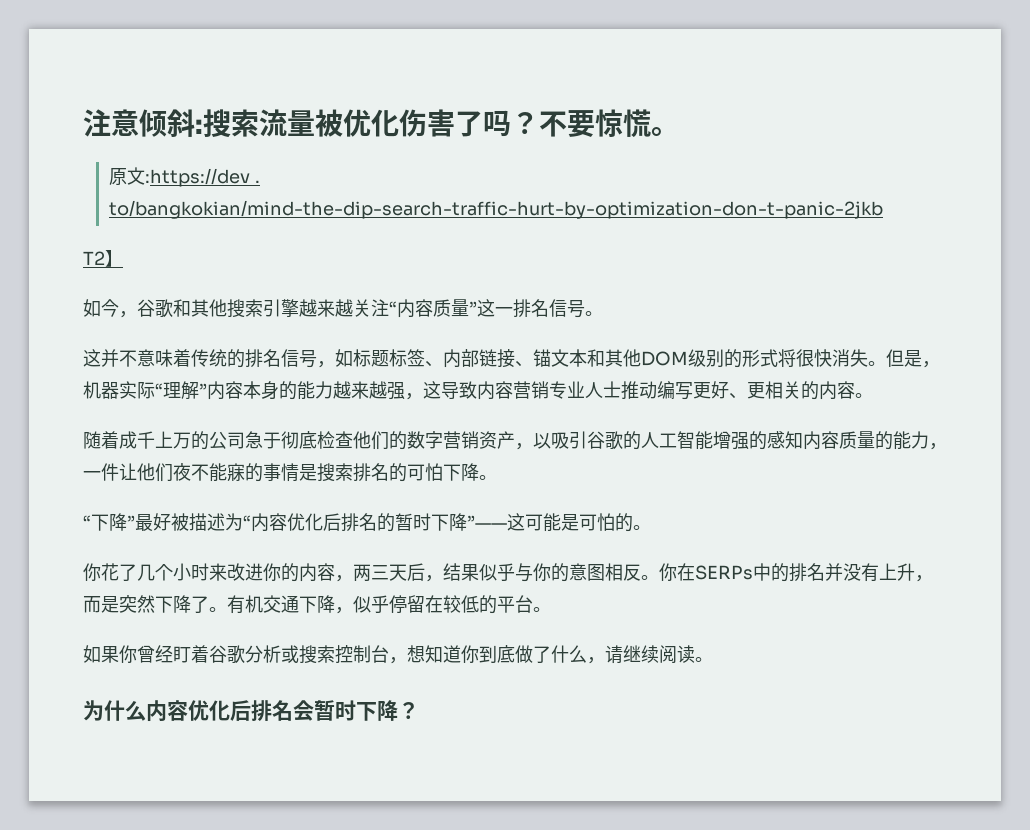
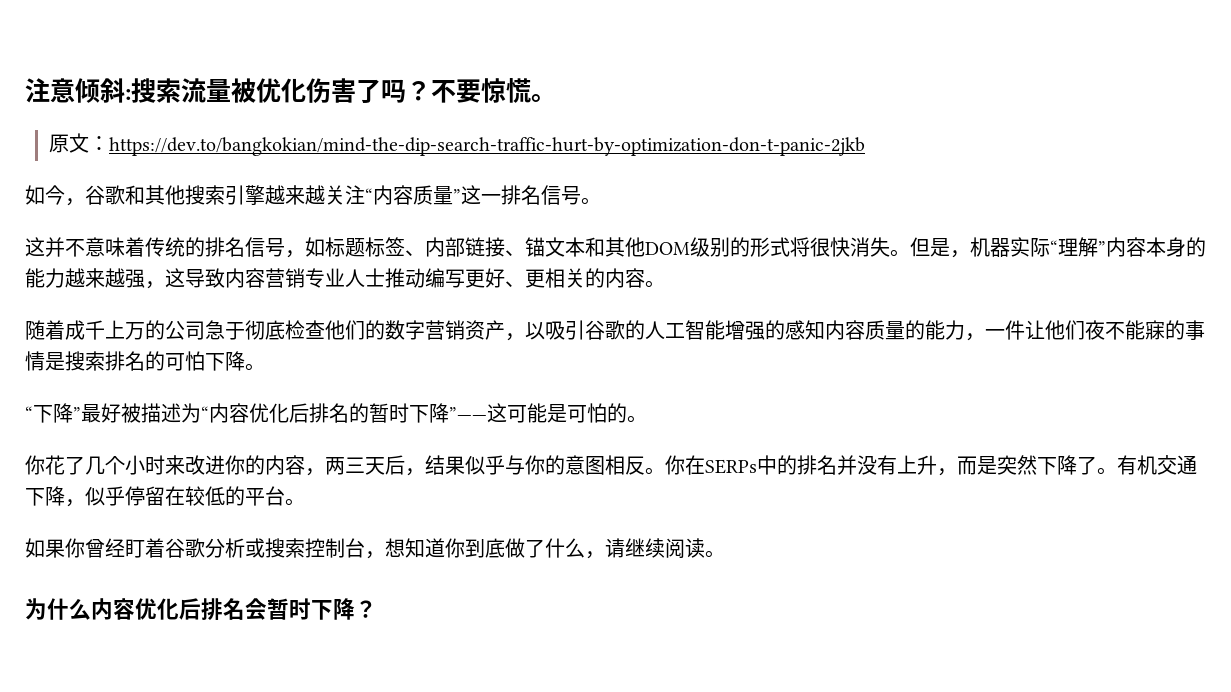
[144,168,260,187] [108,200,883,219] [83,250,123,267] :https://dev . to/bangkokian/mind-the-dip-search-traffic-hurt-by-optimization-don-t-panic-2jkb // T2】 -> [88,136,865,156] ：https://dev.to/bangkokian/mind-the-dip-search-traffic-hurt-by-optimization-don-t-panic-2jkb

